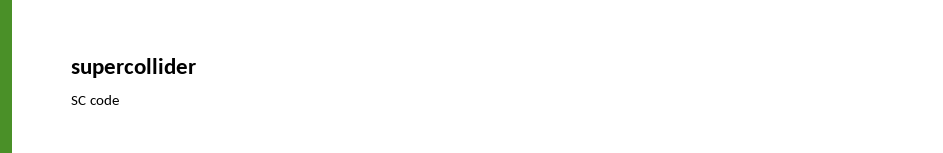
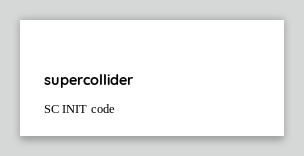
(86, 100) none -> [62,105,88,113] INIT

